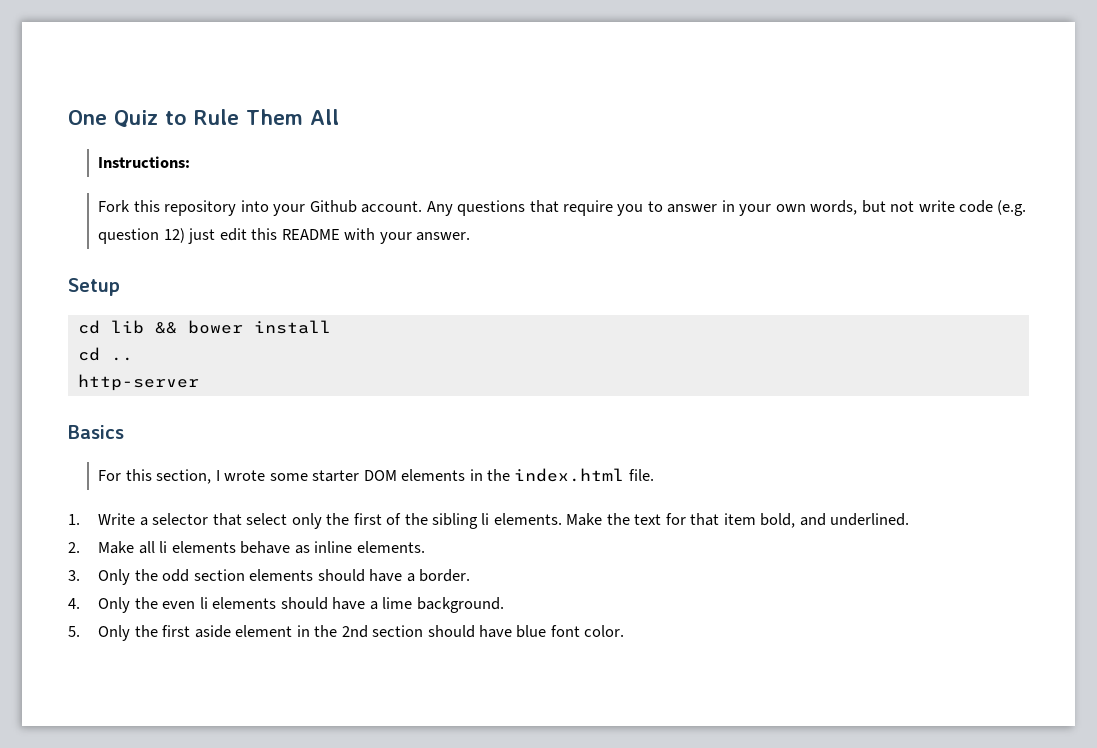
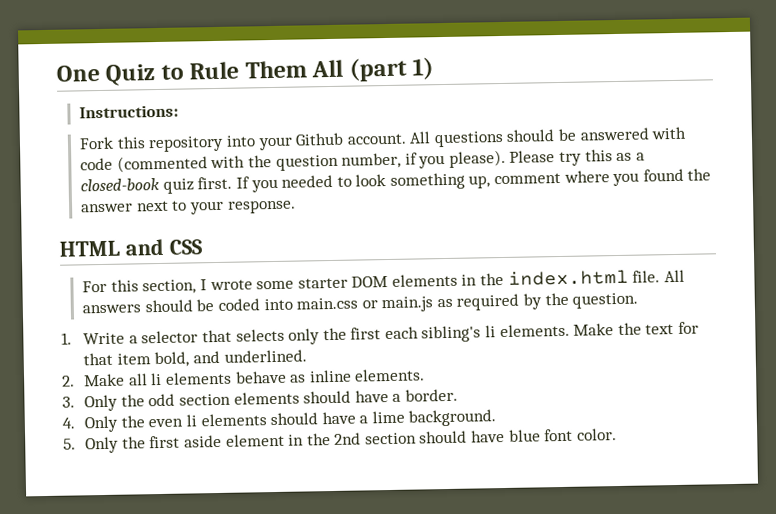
(339, 117) none -> [348,57,435,82] (part 1)
[426,200,1027,216] [98,228,471,244] [68,278,120,296] [77,320,331,334] [77,347,133,361] [77,374,199,391] [68,425,124,439] Any questions that require you to answer in your own words, but not write code (e.g. question 12) just edit this README with your answer. // Setup // cd lib && bower install // cd .. // http-server // Basics -> [409,126,687,148] [80,149,645,173] [80,168,712,194] [81,199,296,215] [59,238,203,257] All questions should be answered with code (commented with the question number, if you please). Please try this as a closed-book quiz first. If you needed to look something up, comment where you found the answer next to your response. // HTML and CSS
(654, 475) none -> [663,269,685,283] [82,292,639,314] All answers should be coded into main.css or main.js as required by the question.
[246,513,288,525] select -> [235,328,285,342] selects
[386,513,478,529] of the sibling -> [384,325,482,343] each sibling's

